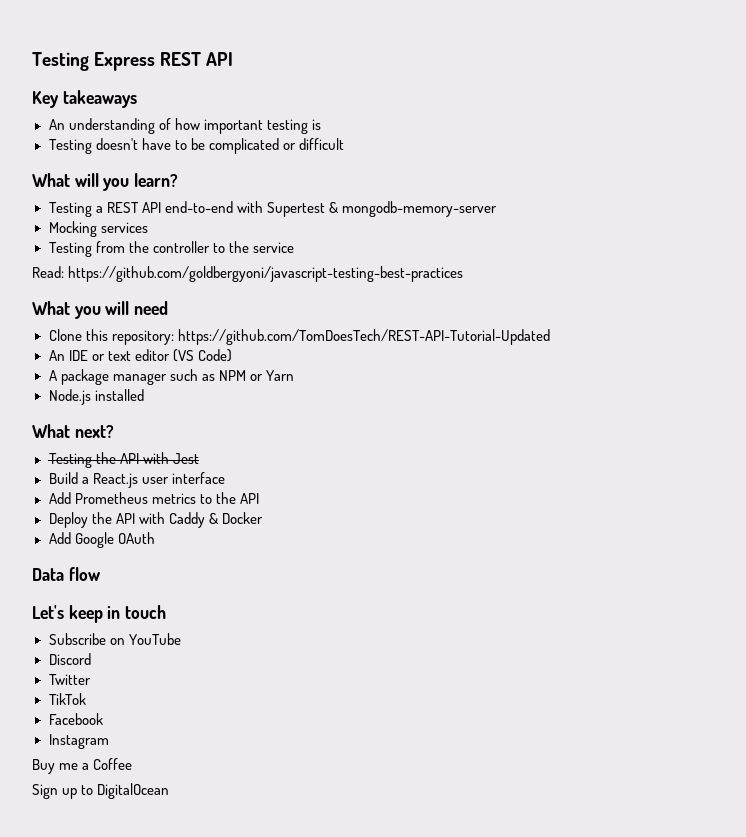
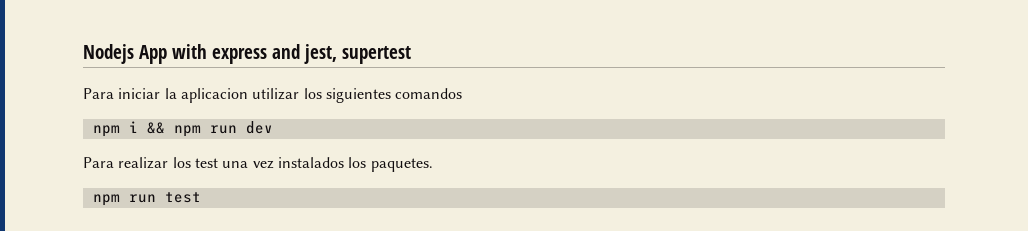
[32,52,234,71] [32,90,137,108] [48,118,321,134] [48,138,344,154] [32,173,179,191] [48,201,497,217] [48,221,148,237] [48,241,294,257] [32,266,464,282] [32,301,169,319] [48,329,550,345] [48,349,232,362] [48,369,294,385] [48,389,144,405] [32,424,114,438] [48,452,199,468] [48,472,225,488] [48,492,259,504] [48,512,263,528] [48,532,155,548] [32,567,100,581] [32,605,167,623] [48,633,181,645] [48,653,91,665] [48,674,92,685] [48,693,87,705] [48,713,104,725] [48,734,109,749] [32,758,133,774] [32,783,170,799] Testing Express REST API // Key takeaways // An understanding of how important testing is // Testing doesn't have to be complicated or difficult // What will you learn? // Testing a REST API end-to-end with Supertest & mongodb-memory-server // Mocking services // Testing from the controller to the service // Read: https://github.com/goldbergyoni/javascript-testing-best-practices // What you will need // Clone this repository: https://github.com/TomDoesTech/REST-API-Tutorial-Updated // An IDE or text editor (VS Code) // A package manager such as NPM or Yarn // Node.js installed // What next? // Testing the API with Jest // Build a React.js user interface // Add Prometheus metrics to the API // Deploy the API with Caddy & Docker // Add Google OAuth // Data flow // Let's keep in touch // Subscribe on YouTube // Discord // Twitter // TikTok // Facebook // Instagram // Buy me a Coffee // Sign up to DigitalOcean -> [83,44,411,64] [83,88,463,103] [92,121,273,137] [83,157,433,172] [92,192,201,206] Nodejs App with express and jest, supertest // Para iniciar la aplicacion utilizar los siguientes comandos // npm i && npm run dev // Para realizar los test una vez instalados los paquetes. // npm run test

